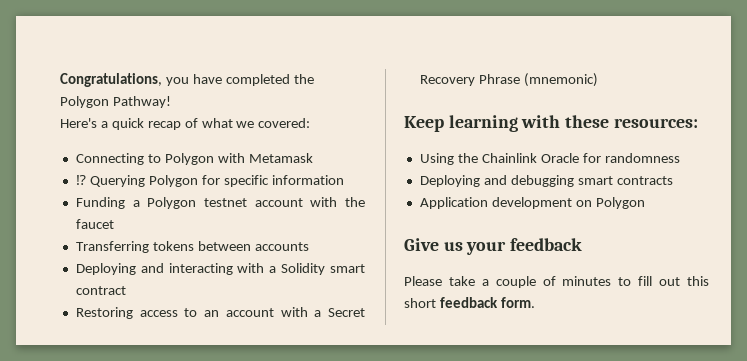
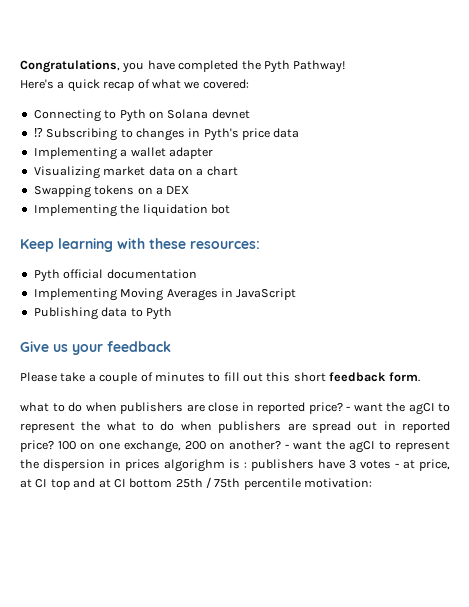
[60,96,109,108] Polygon -> [263,60,290,73] Pyth
[164,153,313,165] [75,175,344,187] [75,197,366,209] [75,219,114,229] [75,241,309,253] [75,263,365,275] [75,286,126,295] [75,307,366,319] [419,73,598,87] Polygon with Metamask // ⁉ Querying Polygon for specific information // Funding a Polygon testnet account with the faucet // Transferring tokens between accounts // Deploying and interacting with a Solidity smart contract // Restoring access to an account with a Secret Recovery Phrase (mnemonic) -> [119,109,250,122] [33,128,300,141] [33,147,213,160] [33,166,238,179] [33,185,190,198] [33,204,230,217] Pyth on Solana devnet // ⁉ Subscribing to changes in Pyth's price data // Implementing a wallet adapter // Visualizing market data on a chart // Swapping tokens on a DEX // Implementing the liquidation bot
[419,153,680,165] [419,175,673,187] [419,197,645,209] Using the Chainlink Oracle for randomness // Deploying and debugging smart contracts // Application development on Polygon -> [33,269,197,282] [33,288,297,301] [33,307,172,320] Pyth official documentation // Implementing Moving Averages in JavaScript // Publishing data to Pyth
(535, 302) none -> [20,402,450,415] [20,421,451,433] [20,440,450,453] [20,459,450,472] [20,477,373,490] // what to do when publishers are close in reported price? - want the agCI to represent the what to do when publishers are spread out in reported price? 100 on one exchange, 200 on another? - want the agCI to represent the dispersion in prices algorighm is : publishers have 3 votes - at price, at CI top and at CI bottom 25th / 75th percentile motivation:

